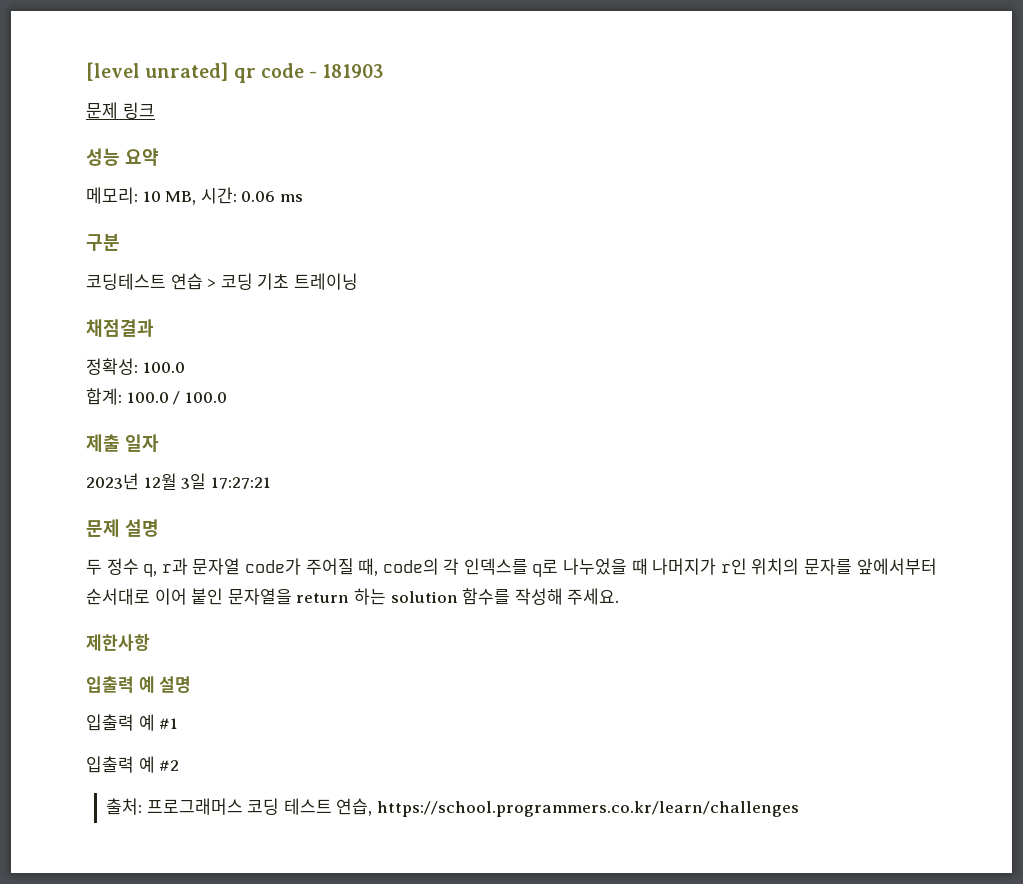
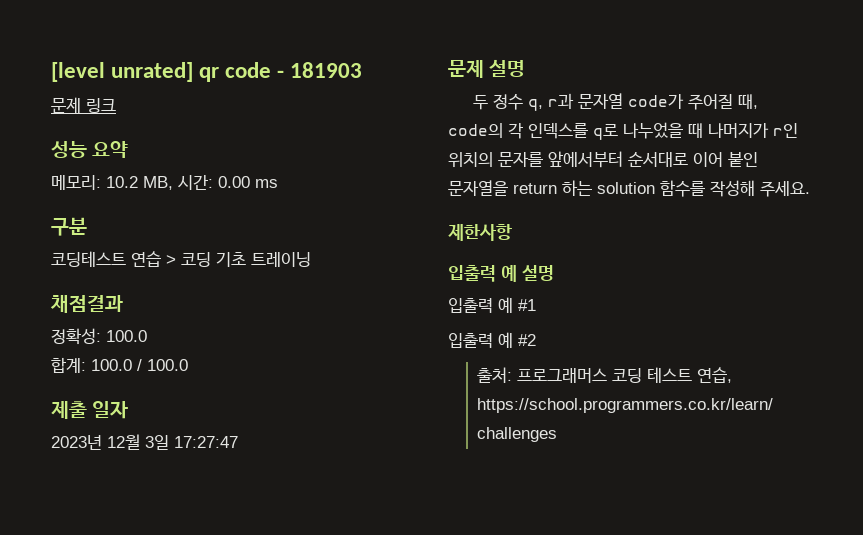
[142,191,161,202] 10 -> [106,176,138,188] 10.2
[241,191,276,202] 0.06 -> [218,176,250,188] 0.00
[210,477,271,489] 17:27:21 -> [174,436,238,448] 17:27:47

